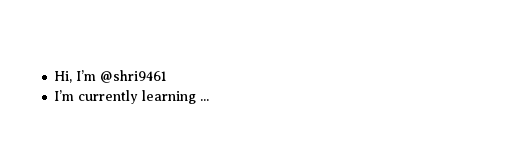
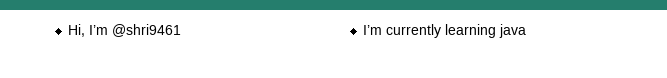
[200,99,210,101] ... -> [499,24,527,38] java

